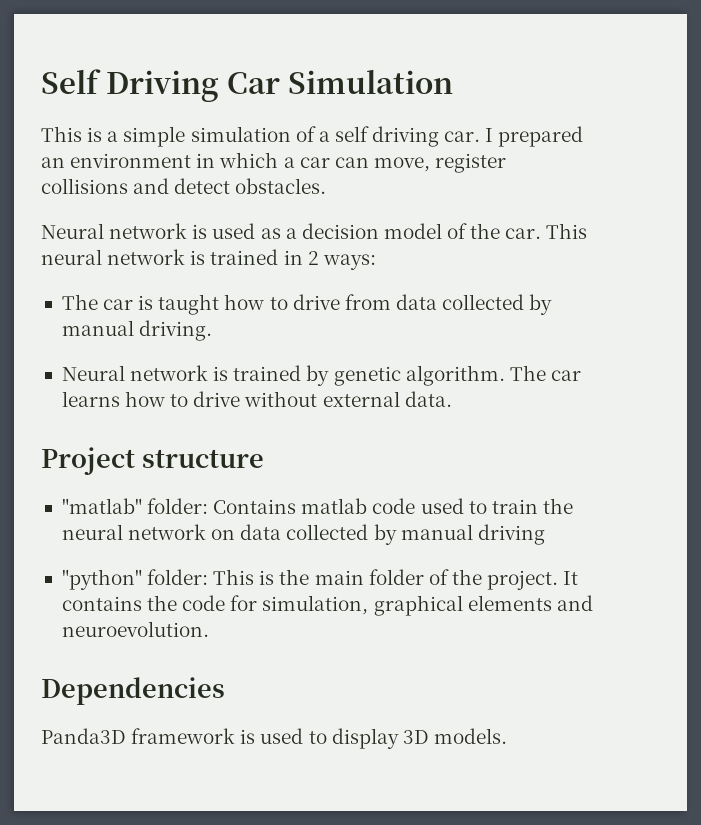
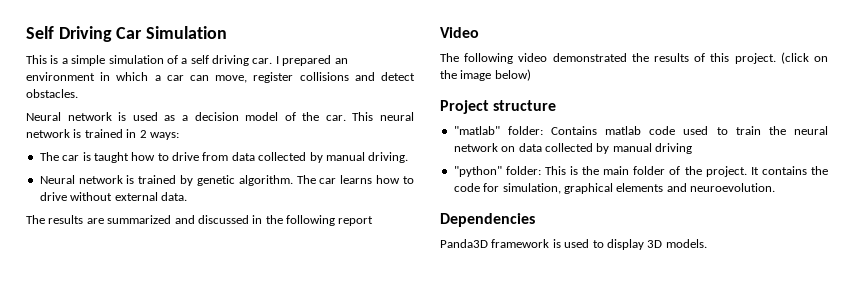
(452, 399) none -> [26,215,374,226] [440,27,479,38] [440,52,828,64] [440,69,531,81] // The results are summarized and discussed in the following report // Video // The following video demonstrated the results of this project. (click on the image below)

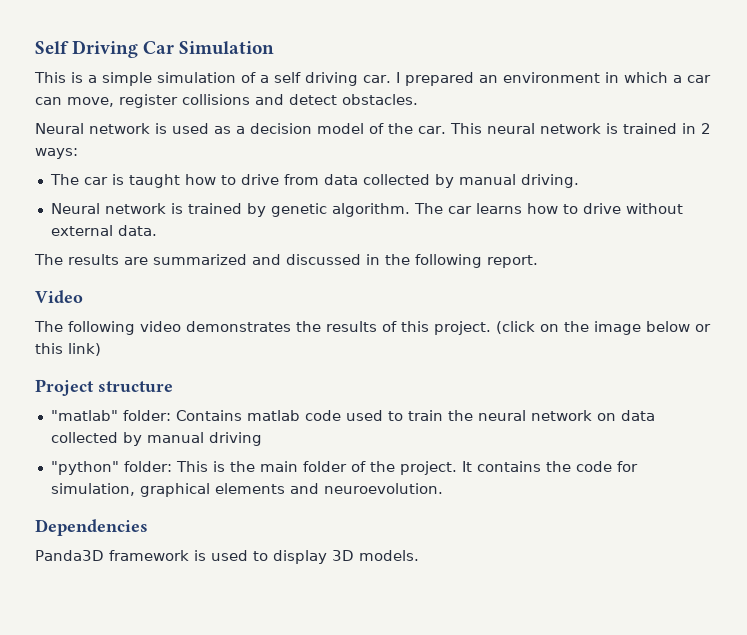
[338,216,374,226] report -> [487,255,538,268] report.
[552,53,627,62] demonstrated -> [186,321,291,332] demonstrates
[494,69,531,81] below) -> [646,321,711,332] [35,343,101,356] below or this link)

